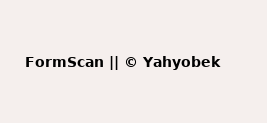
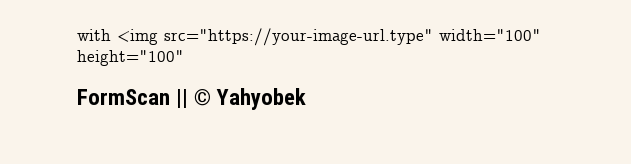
(25, 62) none -> [77,28,541,46] [77,50,184,66] with <img src="https://your-image-url.type" width="100" height="100" //

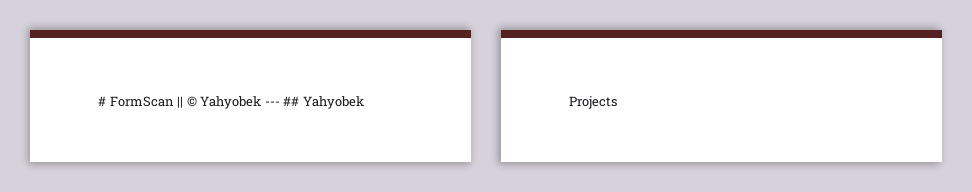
[77,28,541,46] [77,50,184,66] [77,88,307,110] with <img src="https://your-image-url.type" width="100" height="100" // FormScan || © Yahyobek -> [98,96,617,109] # FormScan || © Yahyobek --- ## Yahyobek Projects

